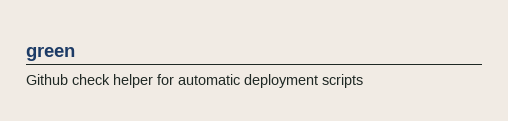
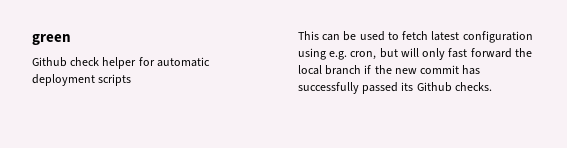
(363, 81) none -> [298,31,533,43] [298,48,532,60] [298,65,481,75] [298,82,492,94] // This can be used to fetch latest configuration using e.g. cron, but will only fast forward the local branch if the new commit has successfully passed its Github checks.

